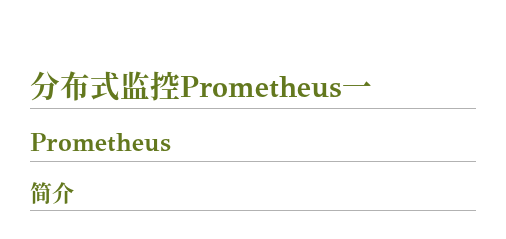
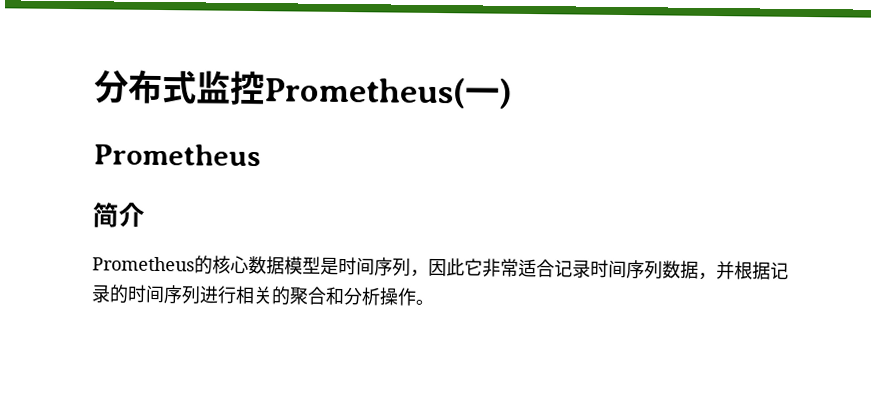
[180,76,342,98] Prometheus -> [264,76,466,109] Prometheus(
(372, 89) none -> [498,78,512,109] )
(74, 193) none -> [92,255,789,281] [91,284,434,306] // Prometheus的核心数据模型是时间序列，因此它非常适合记录时间序列数据，并根据记录的时间序列进行相关的聚合和分析操作。

